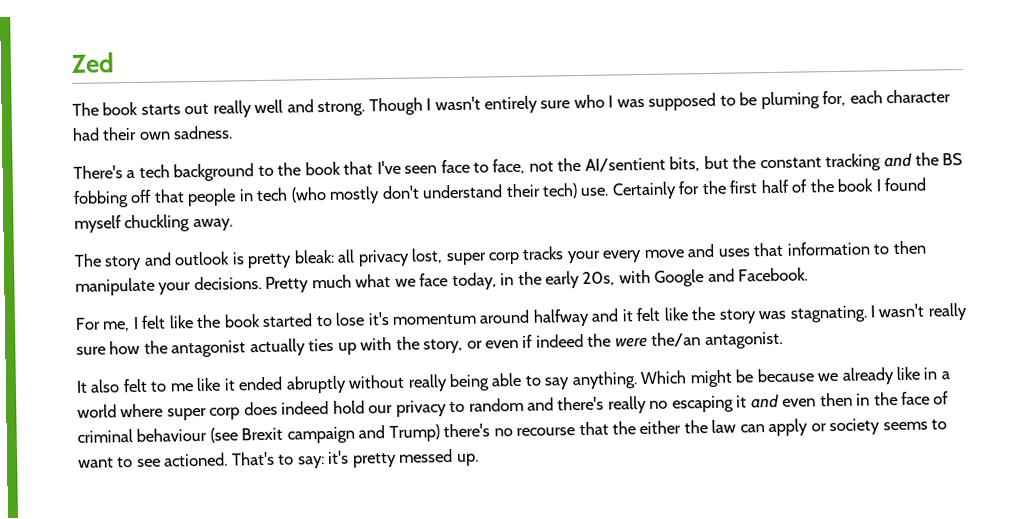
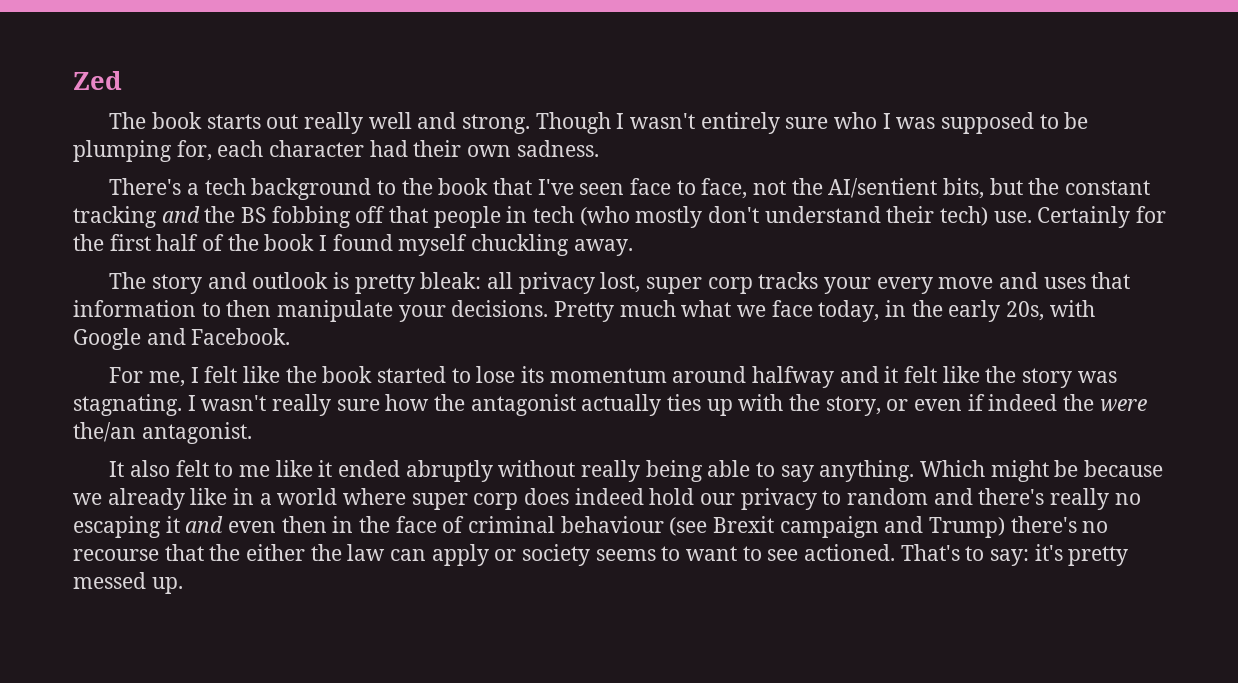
[760,91,820,110] pluming -> [73,140,172,162] plumping
[367,312,390,326] it's -> [520,366,544,383] its

